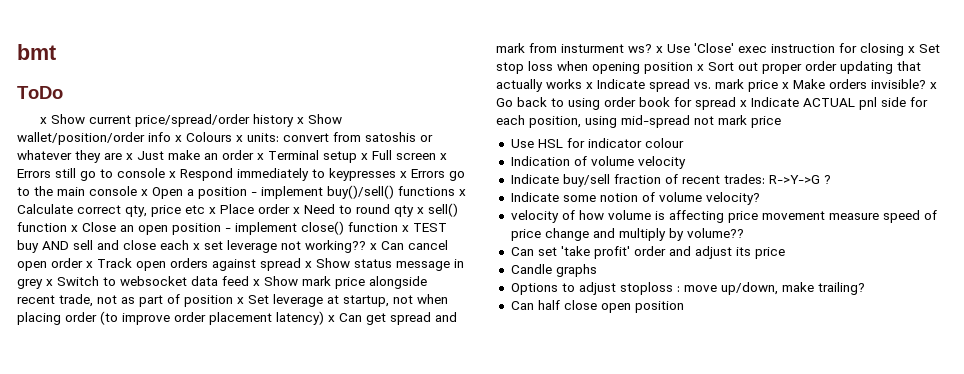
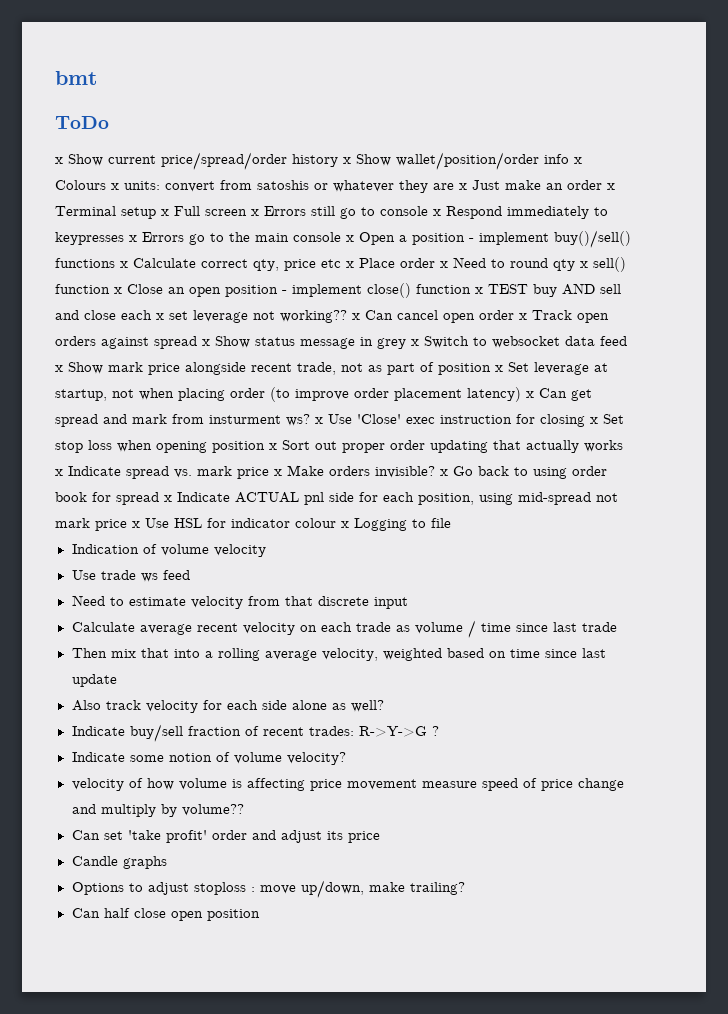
(781, 122) // -> [132,521,140,528] x
(684, 143) none -> [341,518,451,531] x Logging to file
(686, 162) none -> [71,570,190,582] [71,595,408,609] [71,620,617,638] [71,648,606,661] [71,674,117,687] [71,700,384,713] // Use trade ws feed // Need to estimate velocity from that discrete input // Calculate average recent velocity on each trade as volume / time since last trade // Then mix that into a rolling average velocity, weighted based on time since last update // Also track velocity for each side alone as well?

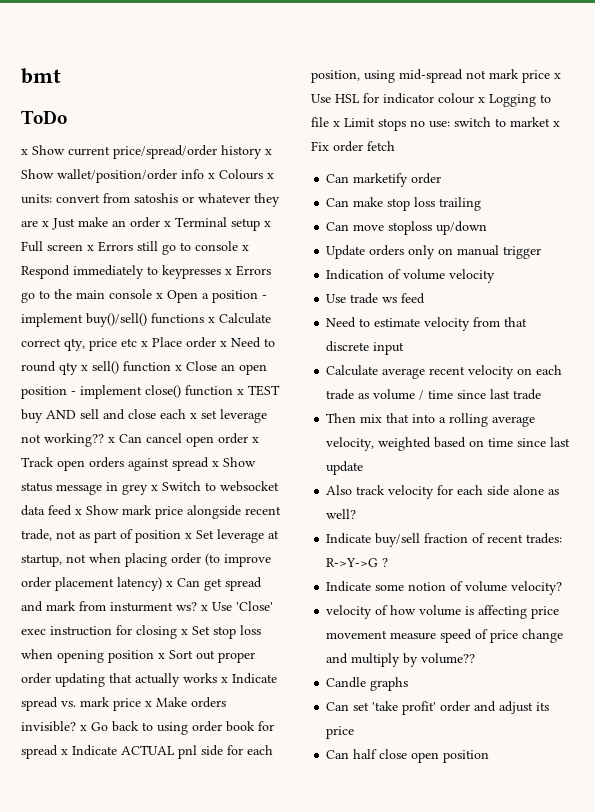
(451, 523) none -> [333,117,560,131] [311,141,395,152] [326,173,442,187] [326,197,482,211] [326,221,488,235] [326,245,542,259] x Limit stops no use: switch to market x Fix order fetch // Can marketify order // Can make stop loss trailing // Can move stoploss up/down // Update orders only on manual trigger
(244, 810) none -> [326,677,409,691] // Candle graphs
[71,856,167,869] [71,880,465,898] // Candle graphs // Options to adjust stoploss : move up/down, make trailing? -> (355, 732) none

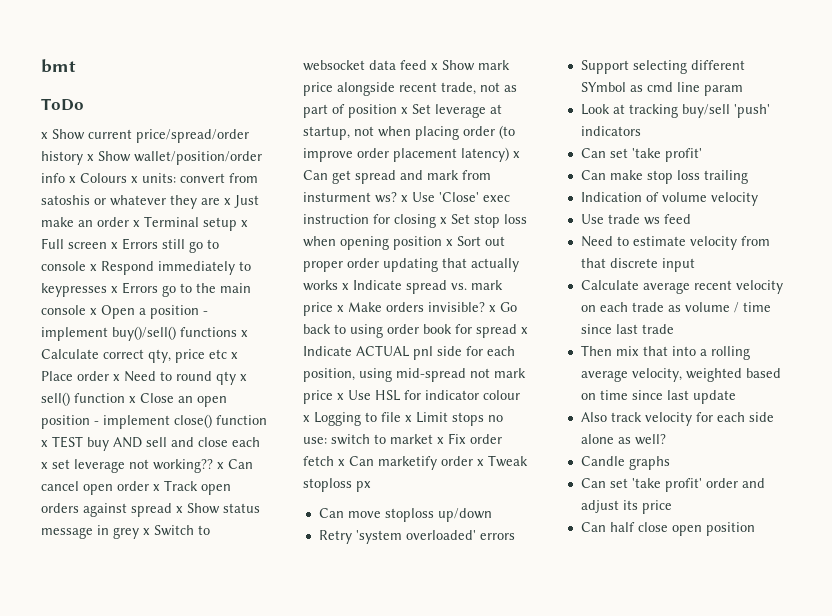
(395, 146) // -> [338,459,345,466] x
(442, 178) none -> [477,455,528,467] [303,478,371,492] [318,508,492,522] [318,530,515,544] [580,60,745,74] [580,82,743,96] [580,104,770,118] [580,126,641,136] [580,148,702,162] x Tweak stoploss px // Can move stoploss up/down // Retry 'system overloaded' errors // Support selecting different SYmbol as cmd line param // Look at tracking buy/sell 'push' indicators // Can set 'take profit'
[326,221,488,235] [326,245,542,259] // Can move stoploss up/down // Update orders only on manual trigger -> (748, 177) none
[326,533,563,547] [326,558,389,567] [326,581,563,595] [326,605,560,619] [326,629,564,643] [326,653,476,667] // Indicate buy/sell fraction of recent trades: R->Y->G ? // Indicate some notion of volume velocity? // velocity of how volume is affecting price movement measure speed of price change and multiply by volume?? -> (666, 439) none

